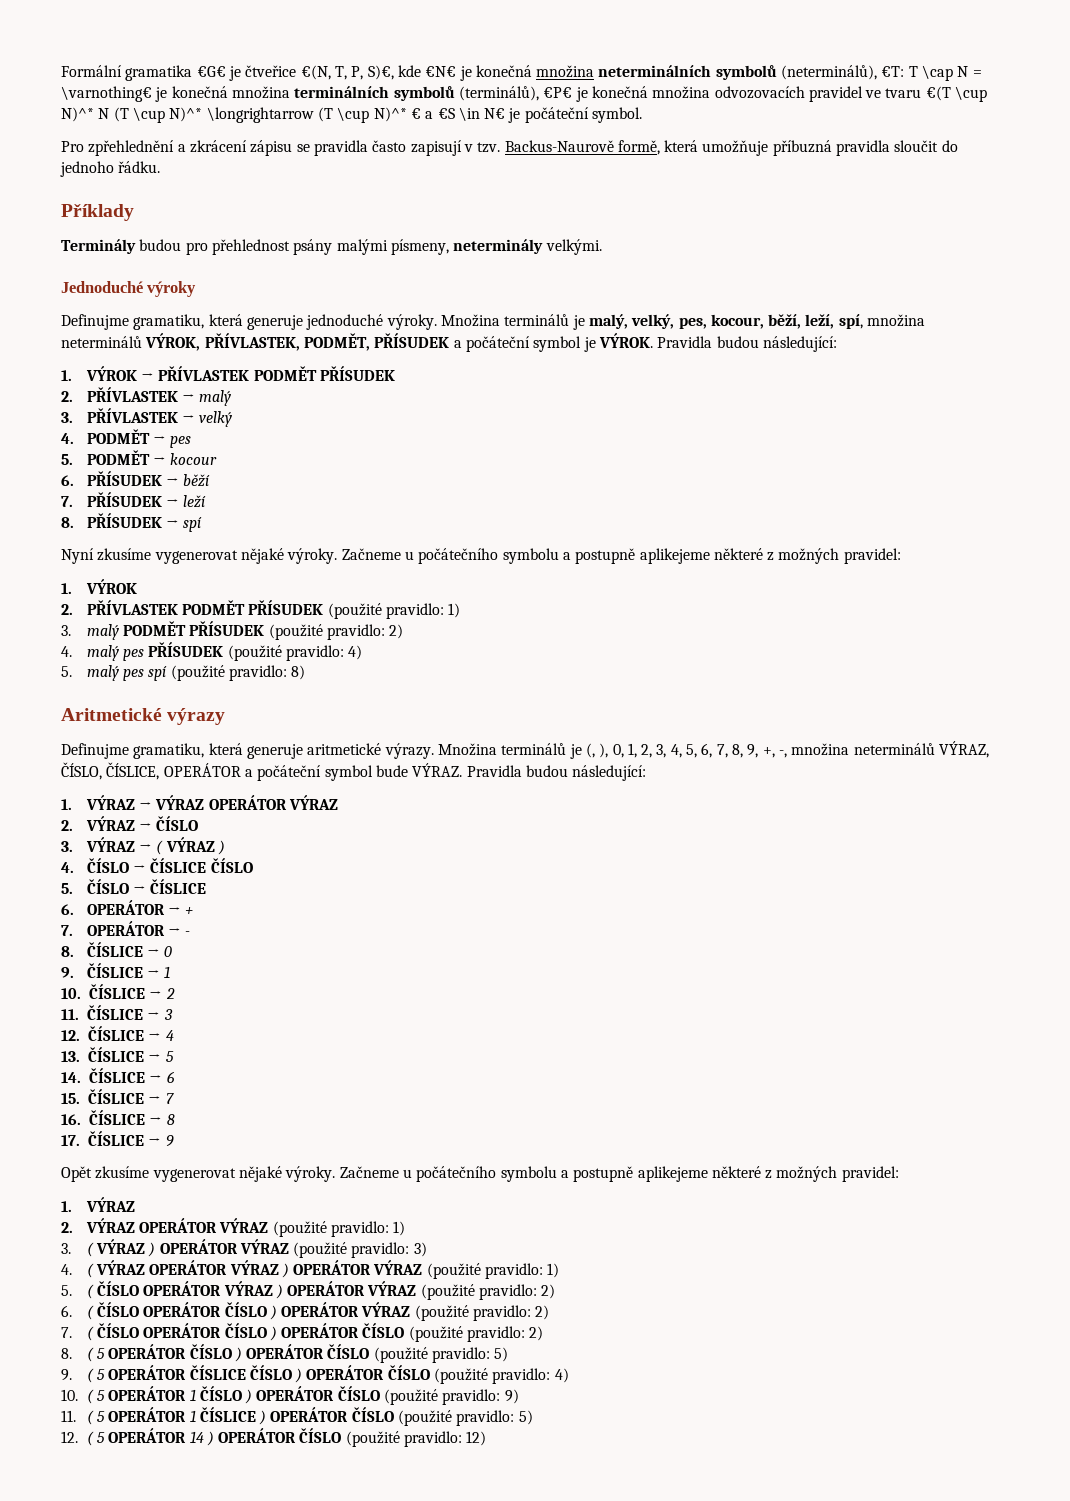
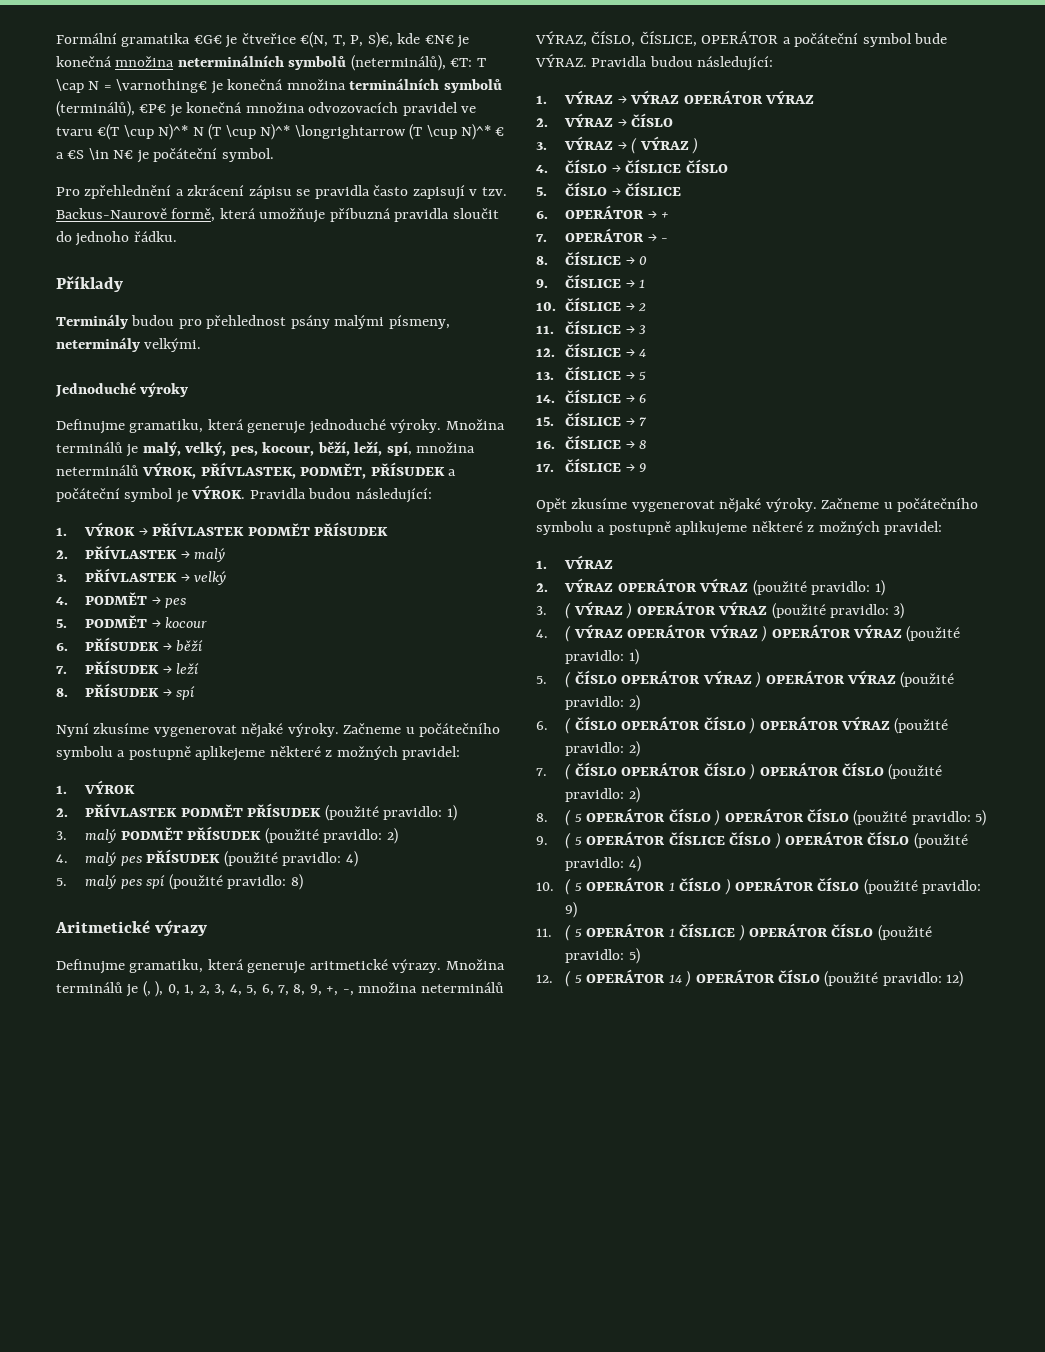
[637,1166,708,1182] aplikejeme -> [675,521,748,536] aplikujeme

